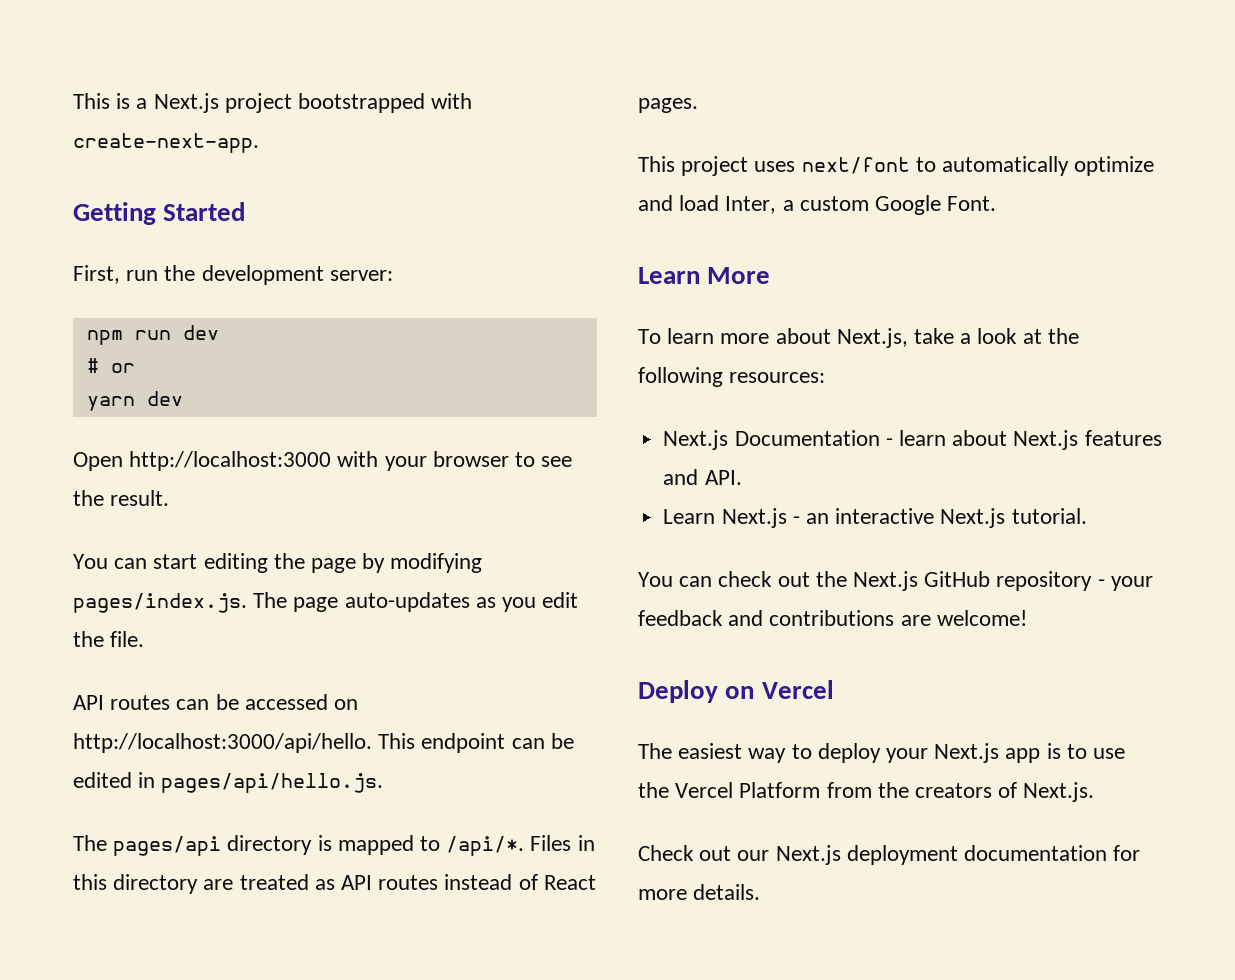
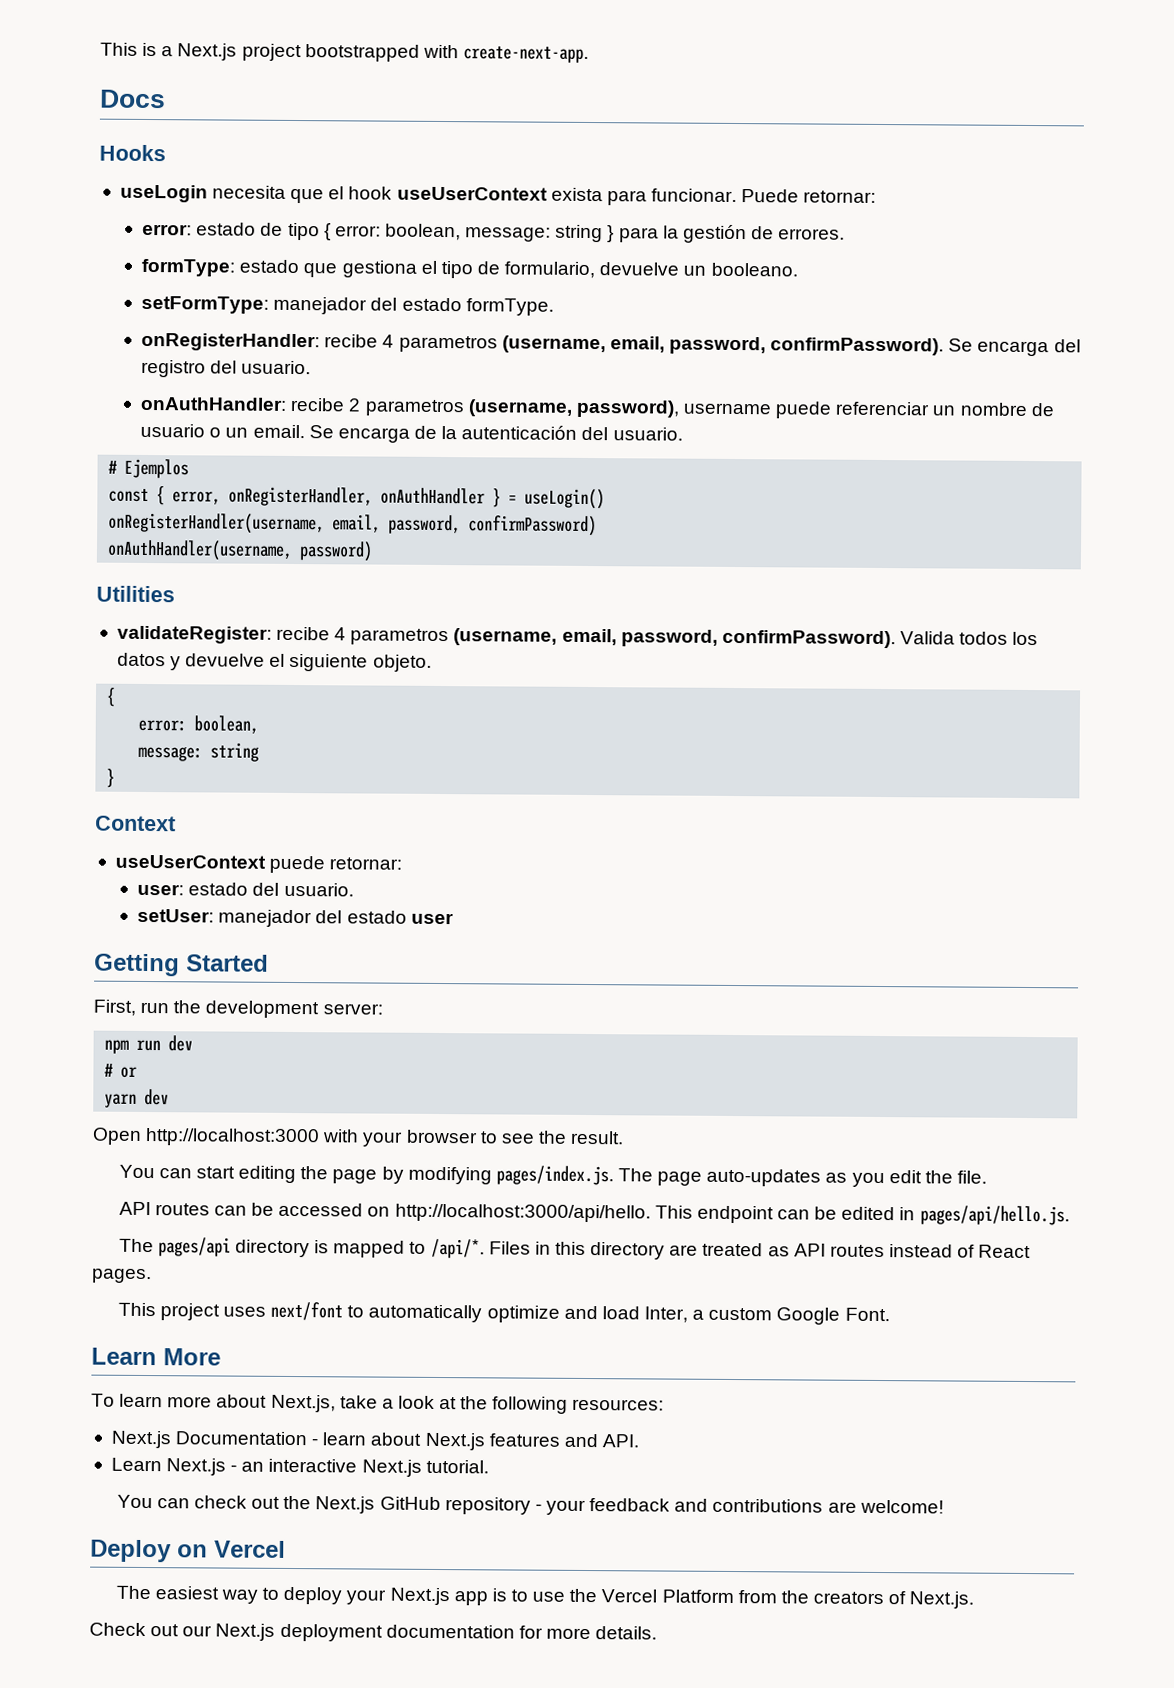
(259, 143) none -> [100,89,166,109] [99,144,166,162] [119,184,877,206] [142,222,846,244] [141,258,798,279] [141,295,554,316] [141,332,1081,357] [141,359,312,378] [140,396,1055,419] [140,423,683,443] [108,458,190,479] [108,486,606,510] [108,512,598,537] [107,539,374,562] [96,585,175,603] [116,625,1039,649] [116,652,432,672] [106,687,117,707] [138,715,260,734] [138,742,260,762] [106,768,116,788] [95,815,176,832] [114,854,403,874] [137,882,354,897] [137,908,454,928] // Docs // Hooks // useLogin necesita que el hook useUserContext exista para funcionar. Puede retornar: // error: estado de tipo { error: boolean, message: string } para la gestión de errores. // formType: estado que gestiona el tipo de formulario, devuelve un booleano. // setFormType: manejador del estado formType. // onRegisterHandler: recibe 4 parametros (username, email, password, confirmPassword). Se encarga del registro del usuario. // onAuthHandler: recibe 2 parametros (username, password), username puede referenciar un nombre de usuario o un email. Se encarga de la autenticación del usuario. // # Ejemplos // const { error, onRegisterHandler, onAuthHandler } = useLogin() // onRegisterHandler(username, email, password, confirmPassword) // onAuthHandler(username, password) // Utilities // validateRegister: recibe 4 parametros (username, email, password, confirmPassword). Valida todos los datos y devuelve el siguiente objeto. // { // error: boolean, // message: string // } // Context // useUserContext puede retornar: // user: estado del usuario. // setUser: manejador del estado user

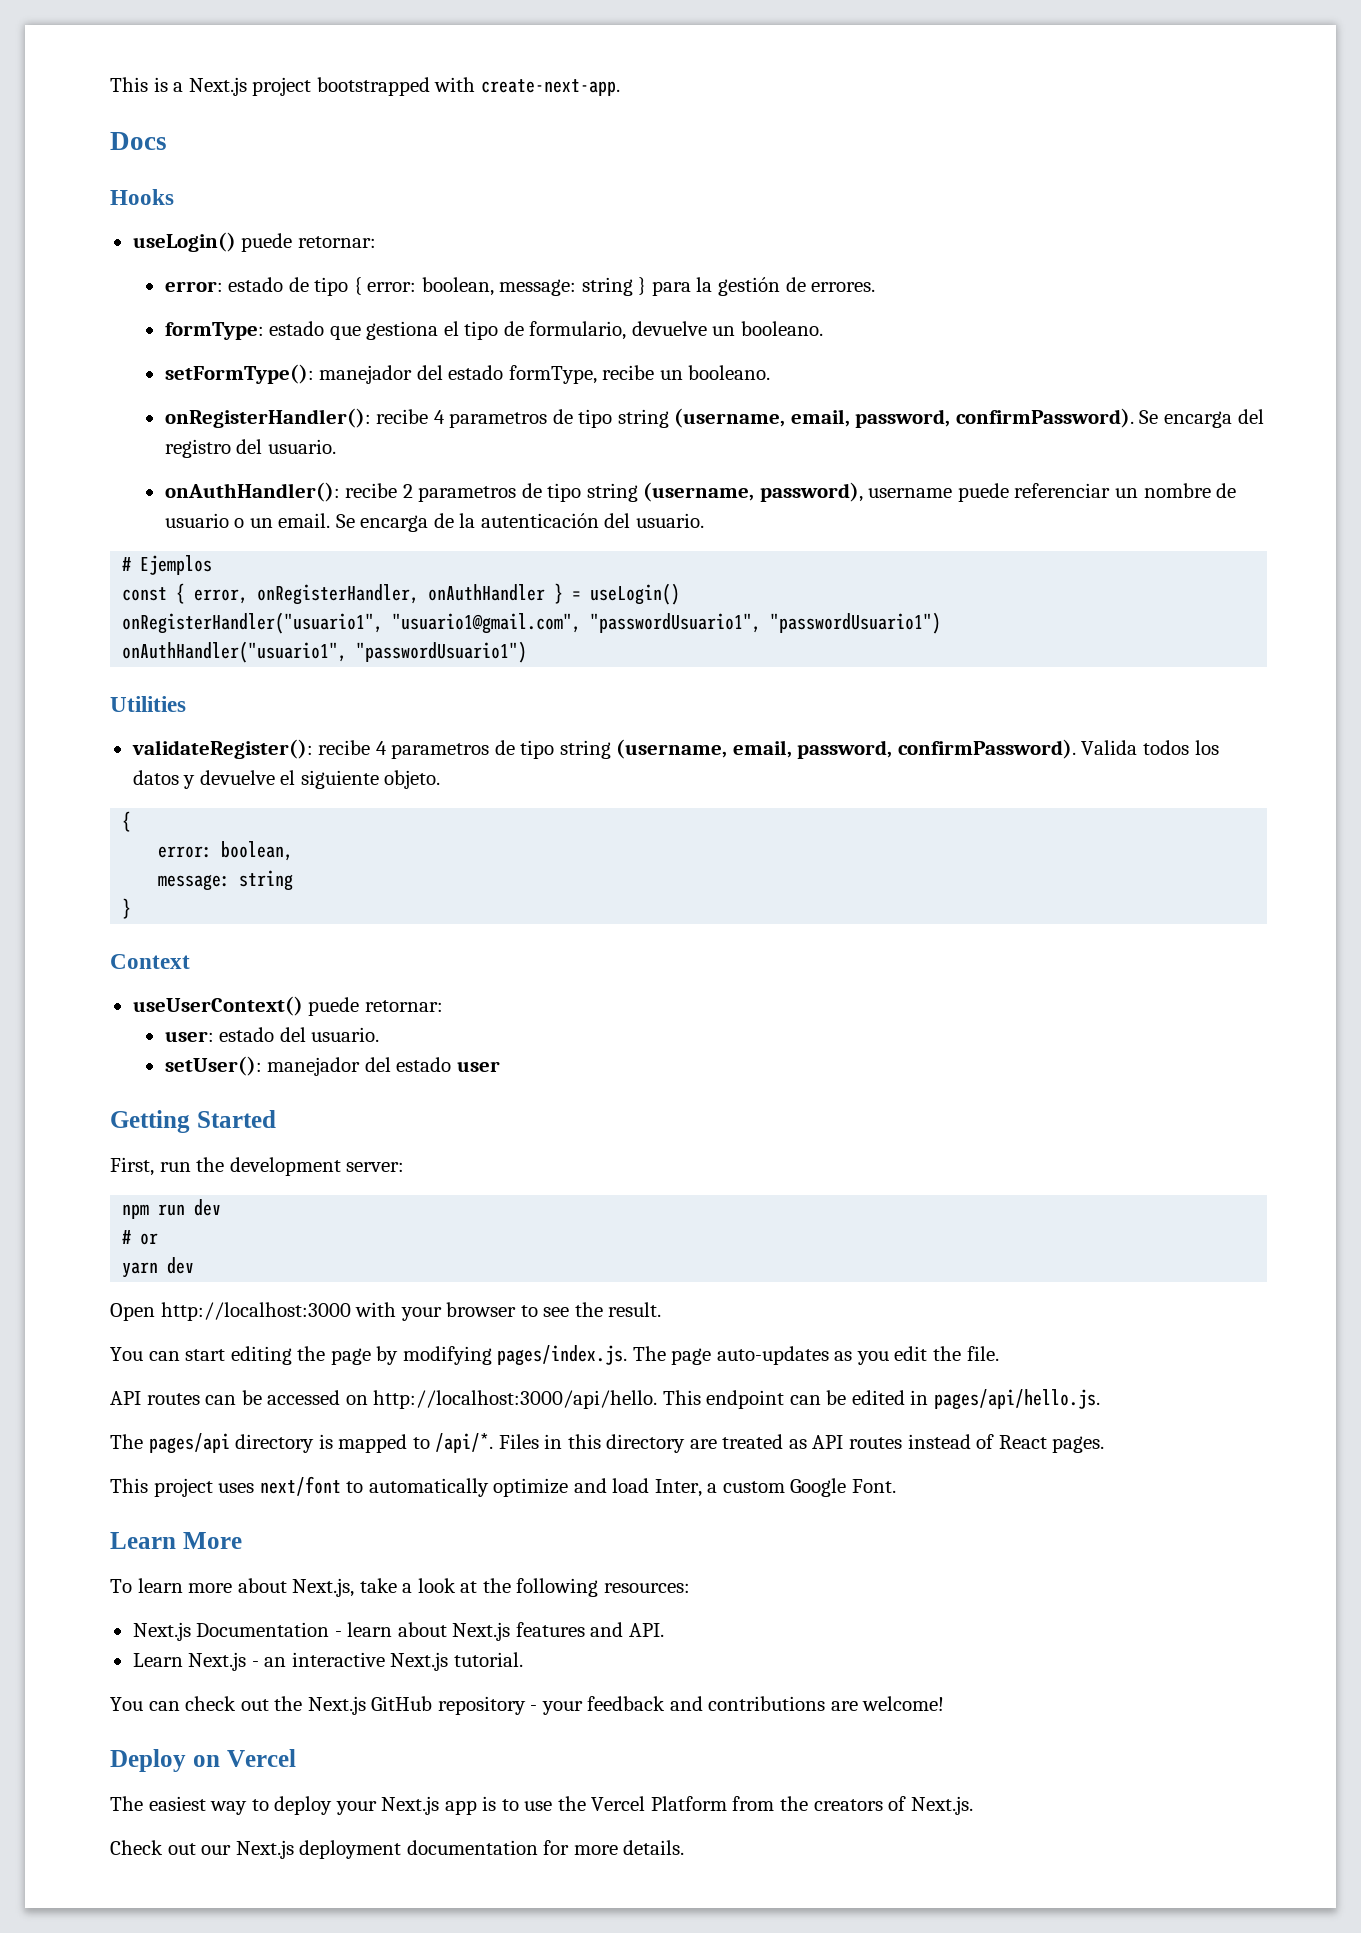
[119,184,800,206] useLogin necesita que el hook useUserContext exista para funcionar. Puede -> [132,232,293,252] useLogin() puede
[141,295,554,316] [141,332,498,353] setFormType: manejador del estado formType. // onRegisterHandler: recibe 4 parametros -> [164,364,771,384] [164,408,669,428] setFormType(): manejador del estado formType, recibe un booleano. // onRegisterHandler(): recibe 4 parametros de tipo string
[140,396,288,411] onAuthHandler: -> [164,482,340,502] onAuthHandler():
(465, 408) none -> [521,483,638,502] de tipo string
[108,512,598,537] [107,539,374,562] onRegisterHandler(username, email, password, confirmPassword) // onAuthHandler(username, password) -> [122,612,942,634] [122,641,528,663] onRegisterHandler("usuario1", "usuario1@gmail.com", "passwordUsuario1", "passwordUsuario1") // onAuthHandler("usuario1", "passwordUsuario1")
[116,625,450,646] validateRegister: recibe 4 parametros -> [131,739,611,759] validateRegister(): recibe 4 parametros de tipo string
[114,854,266,869] useUserContext -> [132,996,303,1016] useUserContext()
[137,908,215,923] setUser: -> [164,1056,262,1076] setUser():

